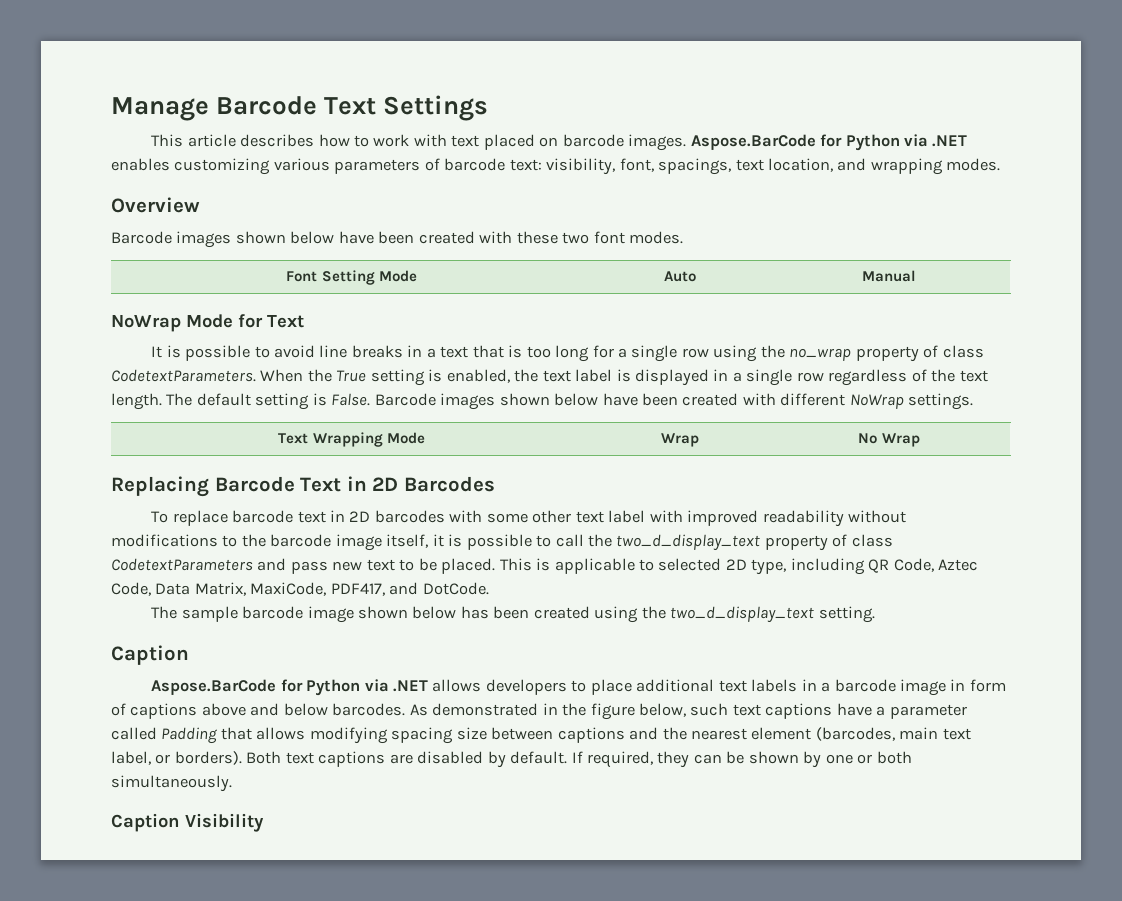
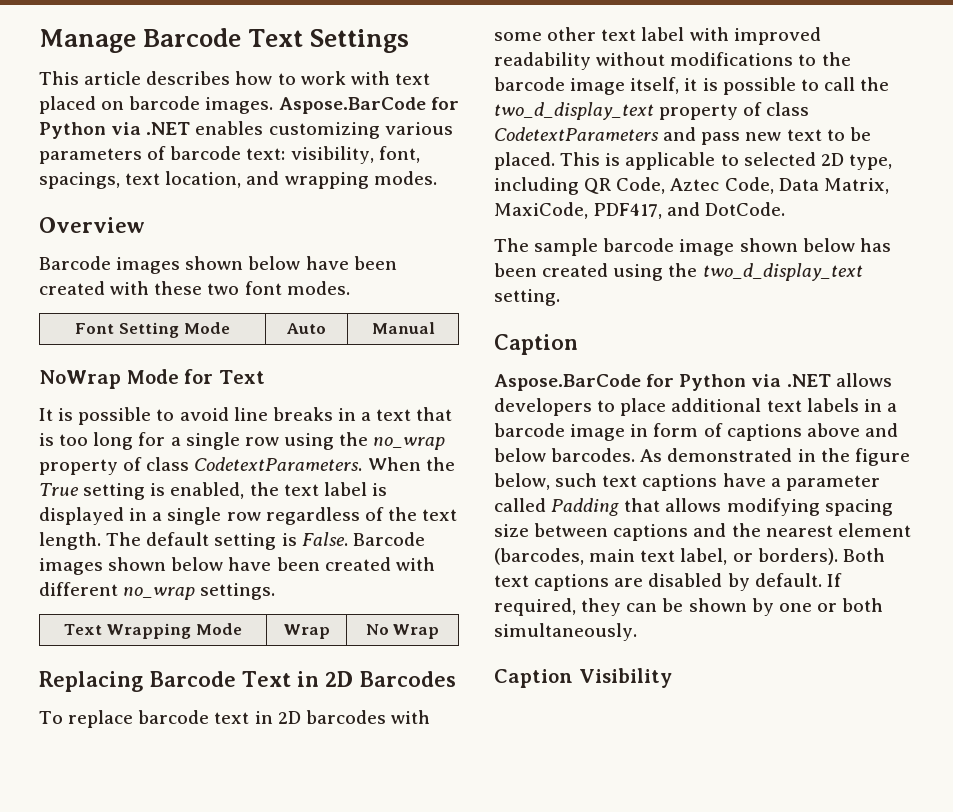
[849,394,904,409] NoWrap -> [123,587,196,600] no_wrap

